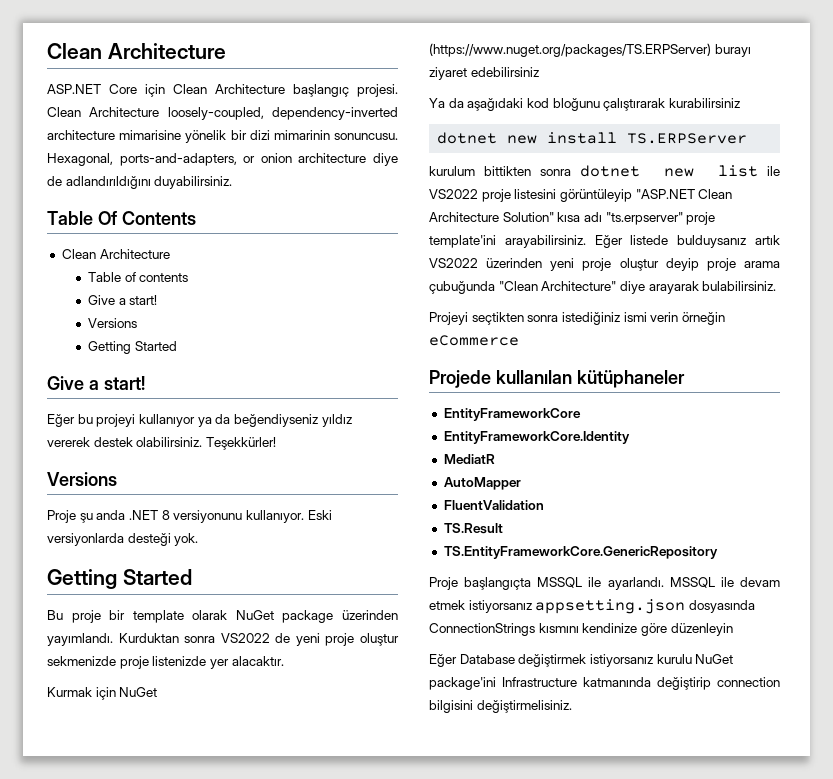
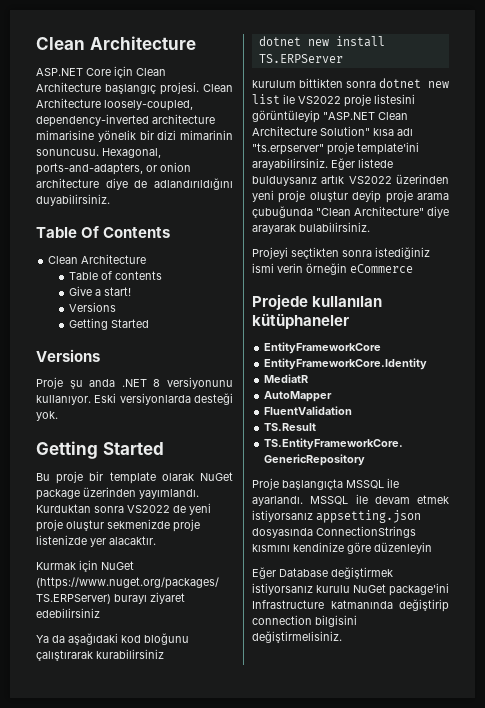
[47,376,145,390] [47,414,352,427] [47,437,276,450] // Give a start! // Eğer bu projeyi kullanıyor ya da beğendiyseniz yıldız vererek destek olabilirsiniz. Teşekkürler! -> (149, 323) none

